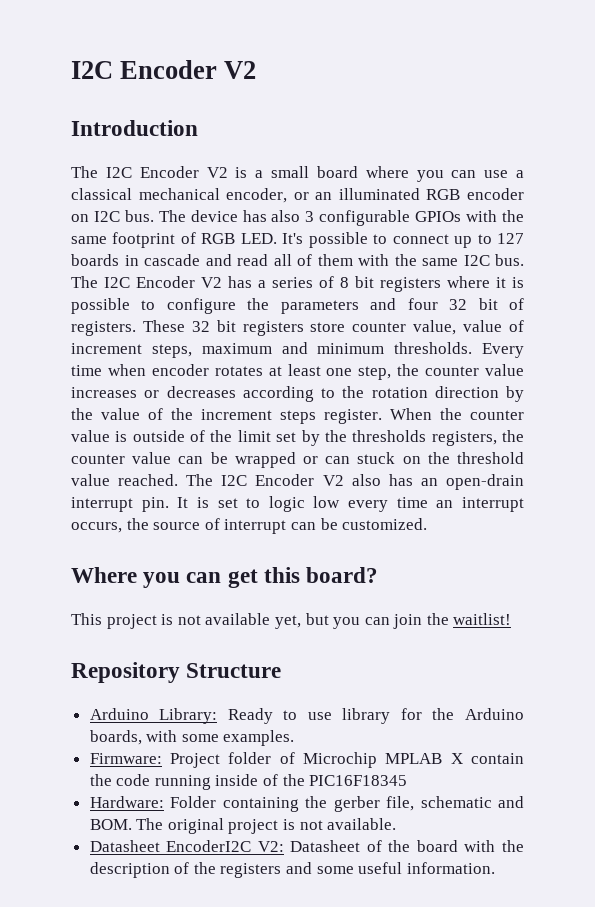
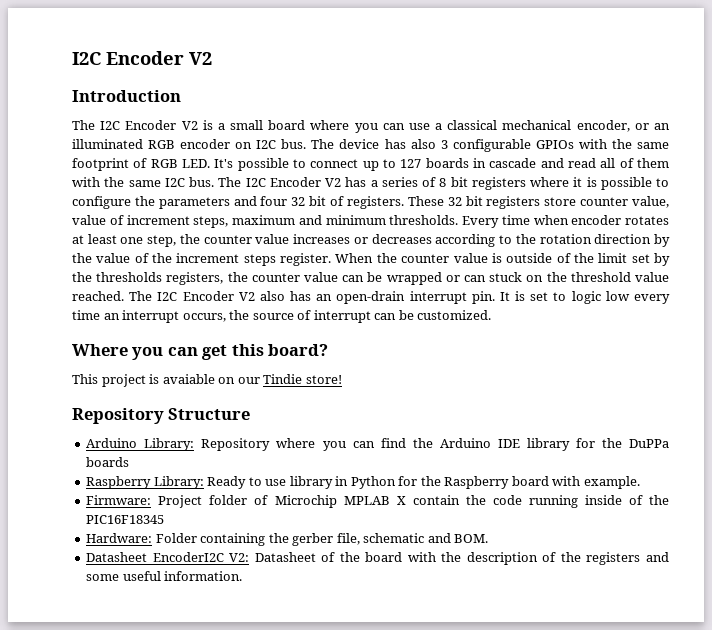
[177,613,512,629] [71,662,282,683] [89,708,525,724] [89,730,295,746] not available yet, but you can join the waitlist! // Repository Structure // Arduino Library: Ready to use library for the Arduino boards, with some examples. -> [162,374,342,384] [72,408,251,424] [86,438,670,451] [86,457,130,467] [86,476,640,489] avaiable on our Tindie store! // Repository Structure // Arduino Library: Repository where you can find the Arduino IDE library for the DuPPa boards // Raspberry Library: Ready to use library in Python for the Raspberry board with example.
[136,818,397,834] The original project is not available. -> (489, 538) none

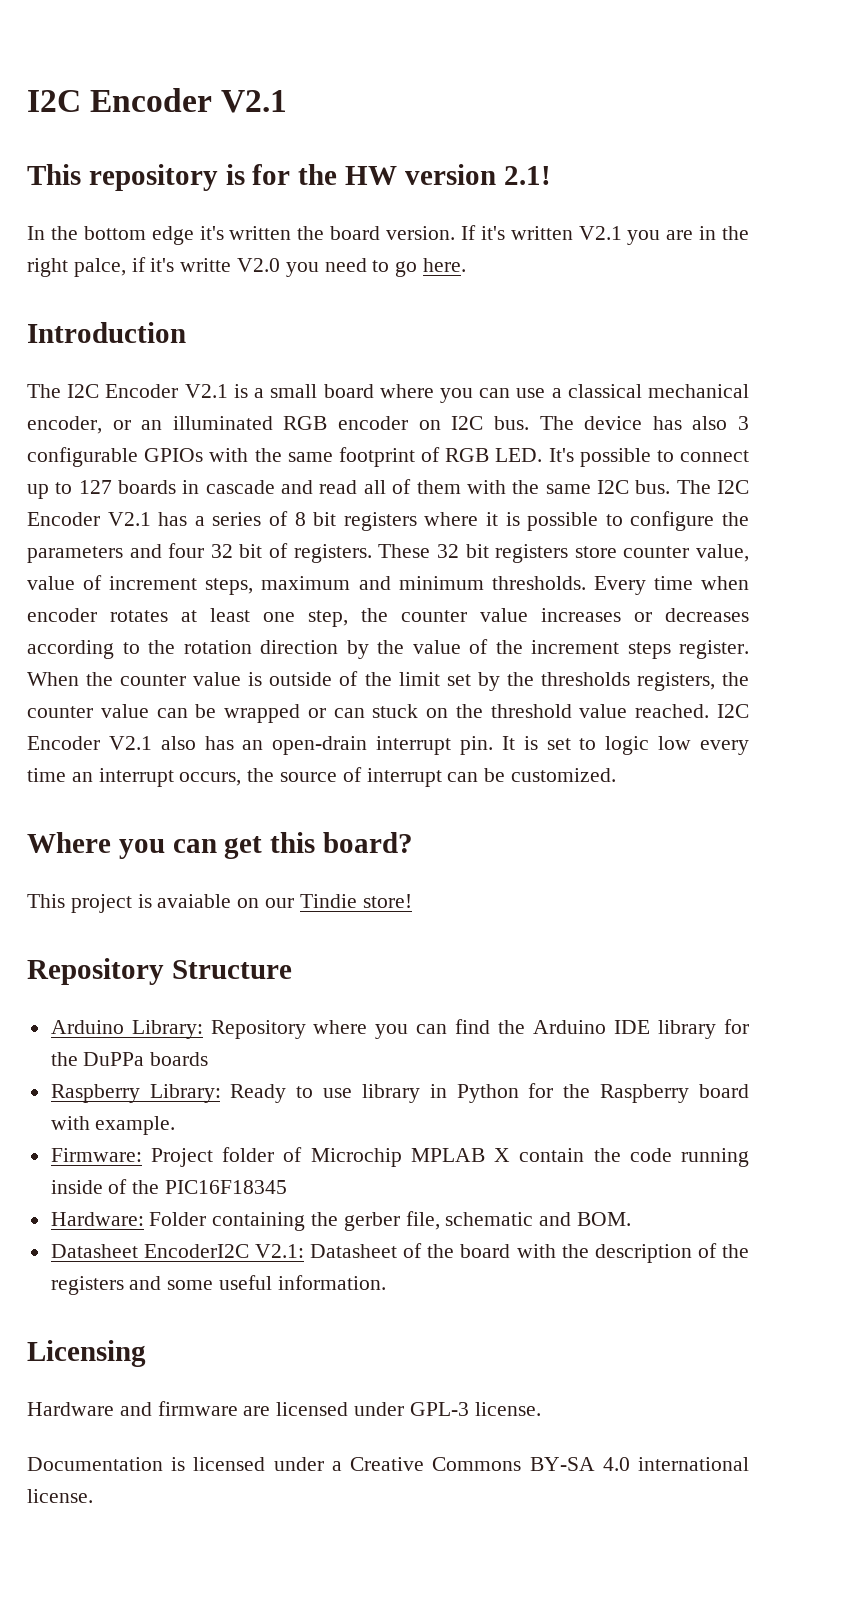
[72,51,212,65] I2C Encoder V2 -> [27,88,288,113] [27,164,551,191] [27,225,749,245] [27,257,467,277] I2C Encoder V2.1 // This repository is for the HW version 2.1! // In the bottom edge it's written the board version. If it's written V2.1 you are in the right palce, if it's writte V2.0 you need to go here.
[181,121,198,130] V2 -> [184,384,228,398] V2.1
[325,178,341,187] V2 -> [107,512,151,526] V2.1
[129,291,255,301] The I2C Encoder V2 -> [716,704,749,718] [27,736,152,750] I2C Encoder V2.1
[229,553,250,562] V2: -> [254,1244,304,1258] V2.1:
(243, 576) none -> [27,1340,146,1367] [27,1401,541,1416] [27,1457,749,1471] [27,1489,93,1503] // Licensing // Hardware and firmware are licensed under GPL-3 license. // Documentation is licensed under a Creative Commons BY-SA 4.0 international license.

